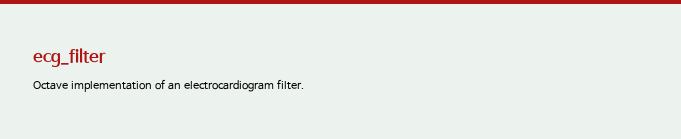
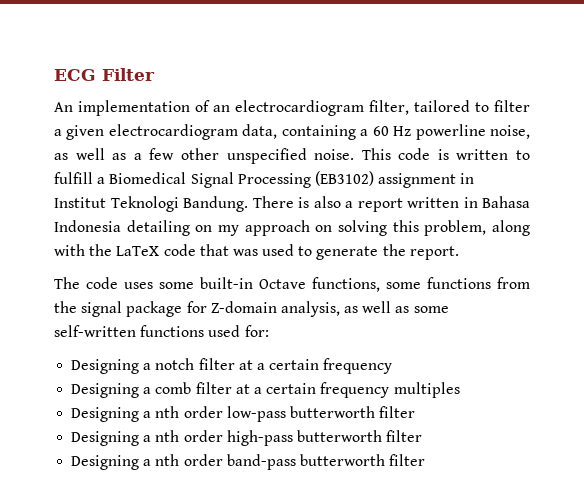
[33,48,106,67] [33,81,68,90] ecg_filter // Octave -> [54,68,155,81] [54,102,73,112] ECG Filter // An
[276,79,304,90] filter. -> [369,100,530,115] [54,124,530,140] [54,148,530,164] [54,171,475,188] [54,196,530,212] [54,220,530,236] [54,244,459,260] [54,277,530,292] [54,301,449,317] [54,325,269,337] [71,358,393,374] [71,382,460,398] [71,406,416,422] [71,430,423,446] [71,454,426,470] filter, tailored to filter a given electrocardiogram data, containing a 60 Hz powerline noise, as well as a few other unspecified noise. This code is written to fulfill a Biomedical Signal Processing (EB3102) assignment in Institut Teknologi Bandung. There is also a report written in Bahasa Indonesia detailing on my approach on solving this problem, along with the LaTeX code that was used to generate the report. // The code uses some built-in Octave functions, some functions from the signal package for Z-domain analysis, as well as some self-written functions used for: // Designing a notch filter at a certain frequency // Designing a comb filter at a certain frequency multiples // Designing a nth order low-pass butterworth filter // Designing a nth order high-pass butterworth filter // Designing a nth order band-pass butterworth filter

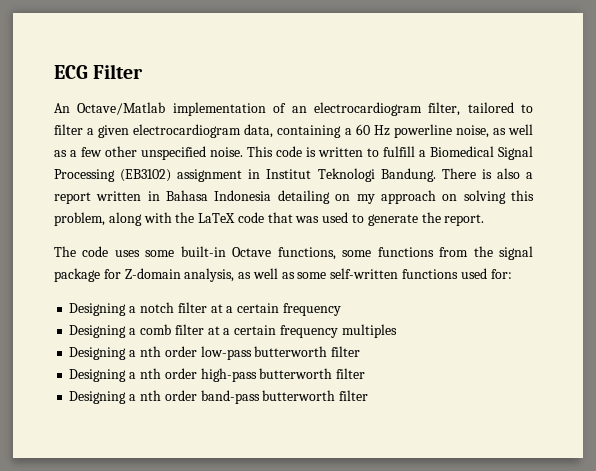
(73, 107) none -> [77,102,166,115] Octave/Matlab

